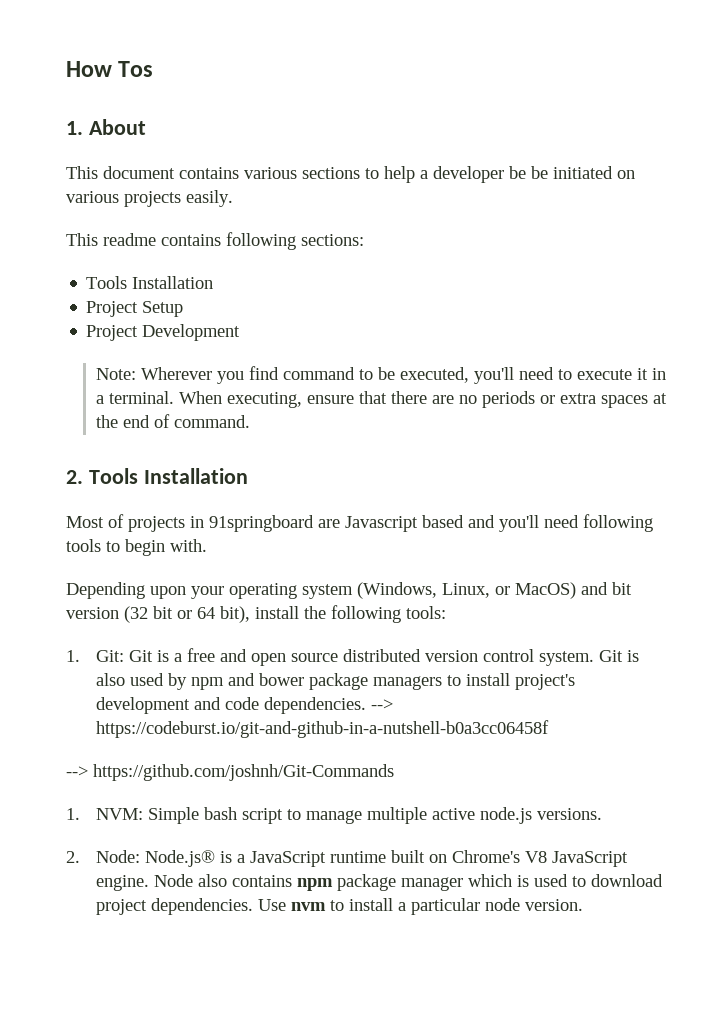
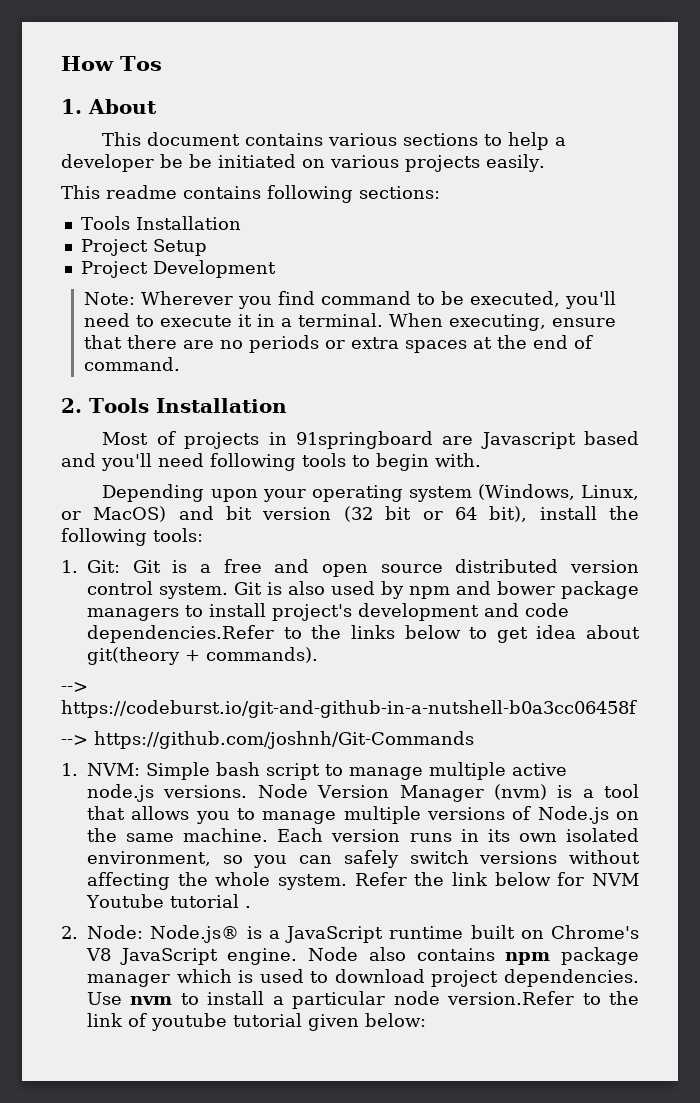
[263,697,366,714] dependencies. -> [87,625,640,643] [87,647,318,665] dependencies.Refer to the links below to get idea about git(theory + commands). //
(602, 814) none -> [257,784,639,802] [87,806,639,824] [87,828,639,842] [87,850,640,868] [87,872,640,890] [86,894,251,908] Node Version Manager (nvm) is a tool that allows you to manage multiple versions of Node.js on the same machine. Each version runs in its own isolated environment, so you can safely switch versions without affecting the whole system. Refer the link below for NVM Youtube tutorial .
[524,899,583,911] version. -> [447,991,640,1005] [87,1013,426,1031] version.Refer to the link of youtube tutorial given below:

